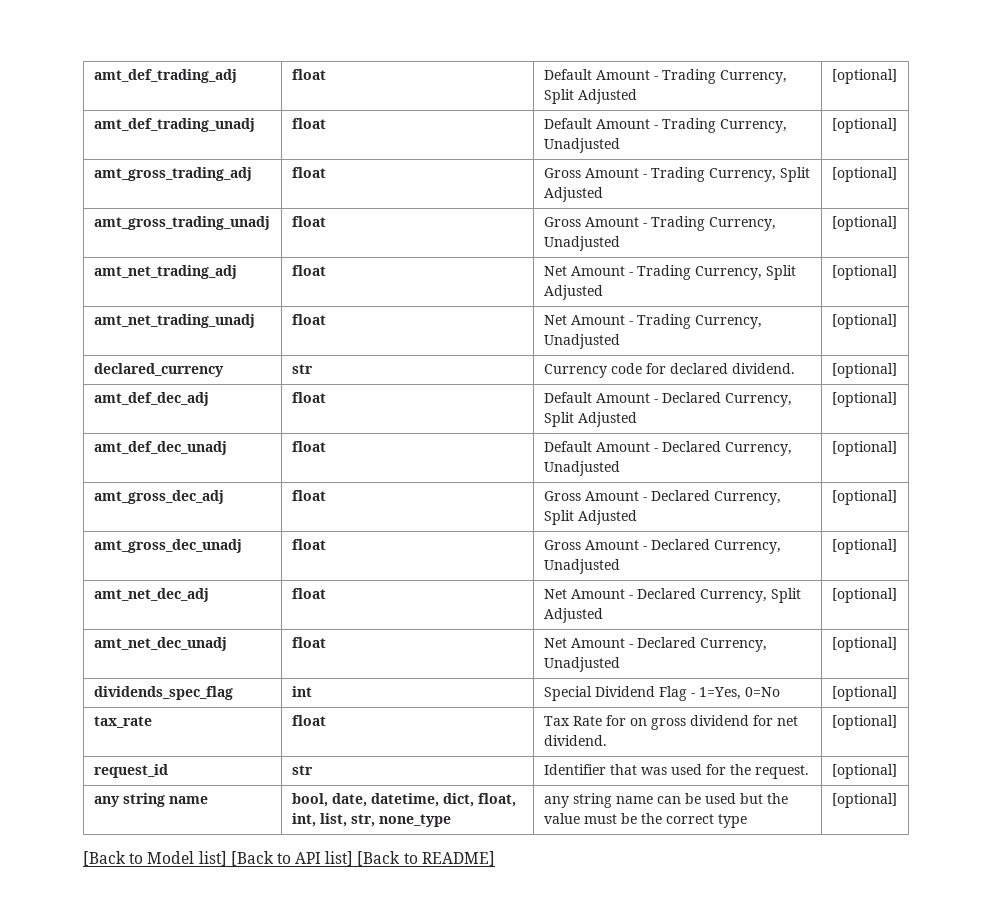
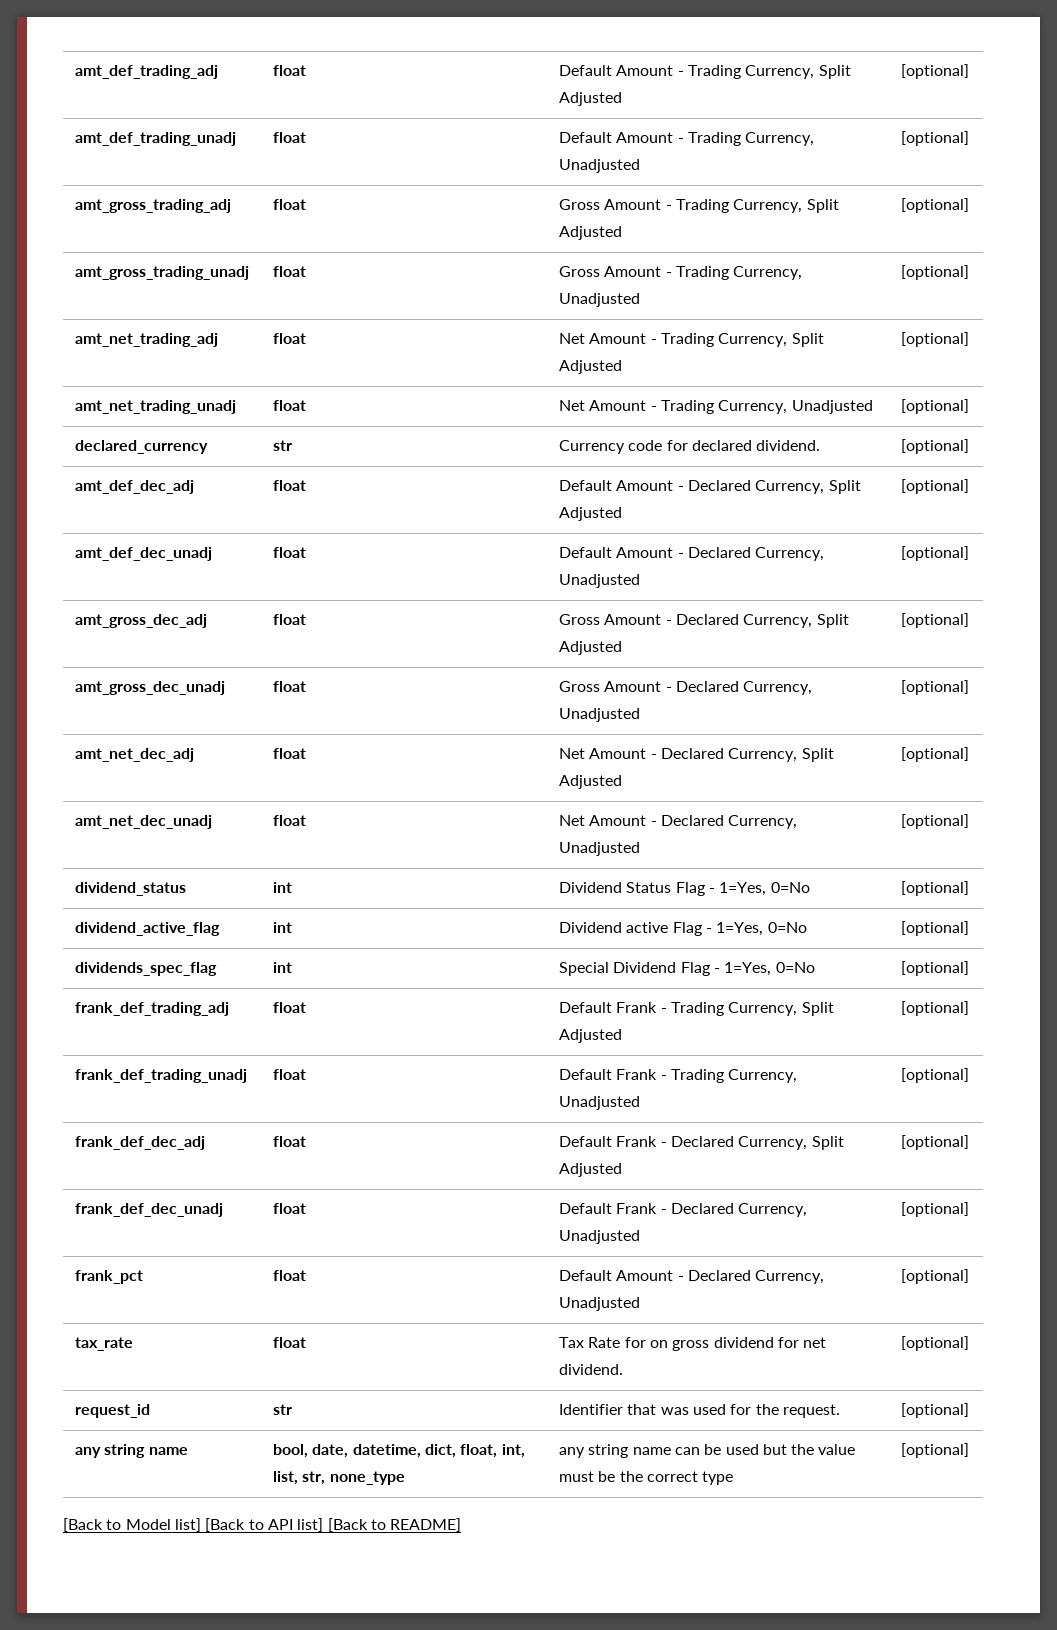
(897, 644) none -> [74,882,186,896] [272,882,292,893] [558,882,810,896] [900,881,969,896] [74,922,220,936] [272,922,292,933] [558,922,807,936] [900,921,969,936] // dividend_status | int | Dividend Status Flag - 1=Yes, 0=No | [optional] // dividend_active_flag | int | Dividend active Flag - 1=Yes, 0=No | [optional]
(897, 693) none -> [74,1002,229,1016] [272,1002,306,1013] [558,1002,834,1016] [558,1029,622,1043] [900,1001,969,1016] [74,1069,247,1083] [272,1069,306,1080] [558,1069,798,1083] [558,1096,640,1110] [900,1068,969,1083] [74,1136,205,1150] [272,1136,306,1147] [558,1136,844,1150] [558,1163,622,1177] [900,1135,969,1150] [74,1203,223,1217] [272,1203,306,1214] [558,1203,808,1217] [558,1230,640,1244] [900,1202,969,1217] [74,1270,143,1284] [272,1270,306,1281] [558,1270,825,1284] [558,1297,640,1311] [900,1269,969,1284] // frank_def_trading_adj | float | Default Frank - Trading Currency, Split Adjusted | [optional] // frank_def_trading_unadj | float | Default Frank - Trading Currency, Unadjusted | [optional] // frank_def_dec_adj | float | Default Frank - Declared Currency, Split Adjusted | [optional] // frank_def_dec_unadj | float | Default Frank - Declared Currency, Unadjusted | [optional] // frank_pct | float | Default Amount - Declared Currency, Unadjusted | [optional]

